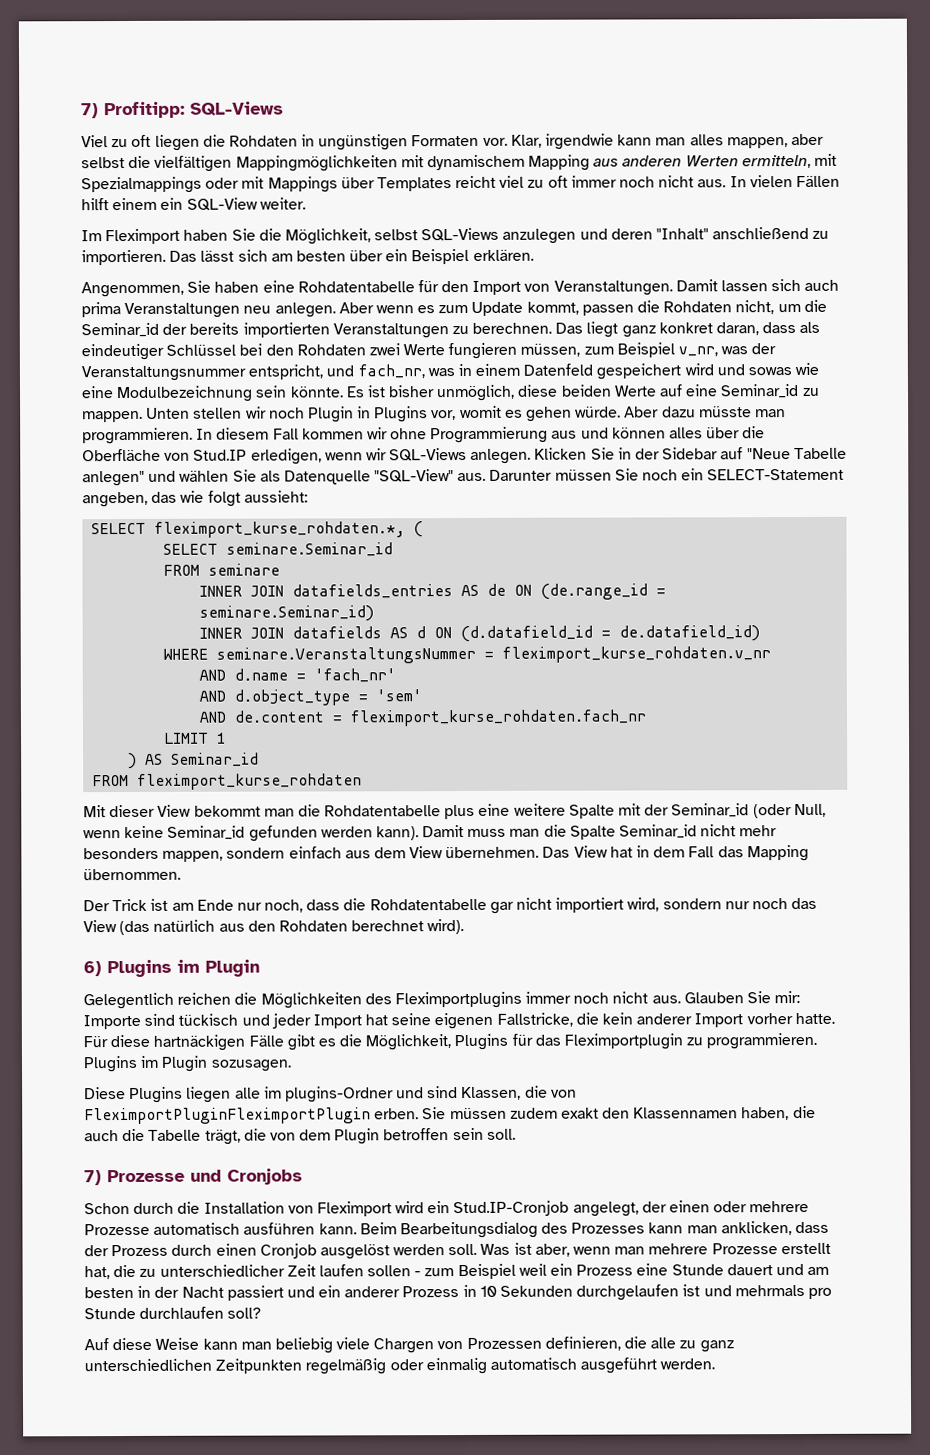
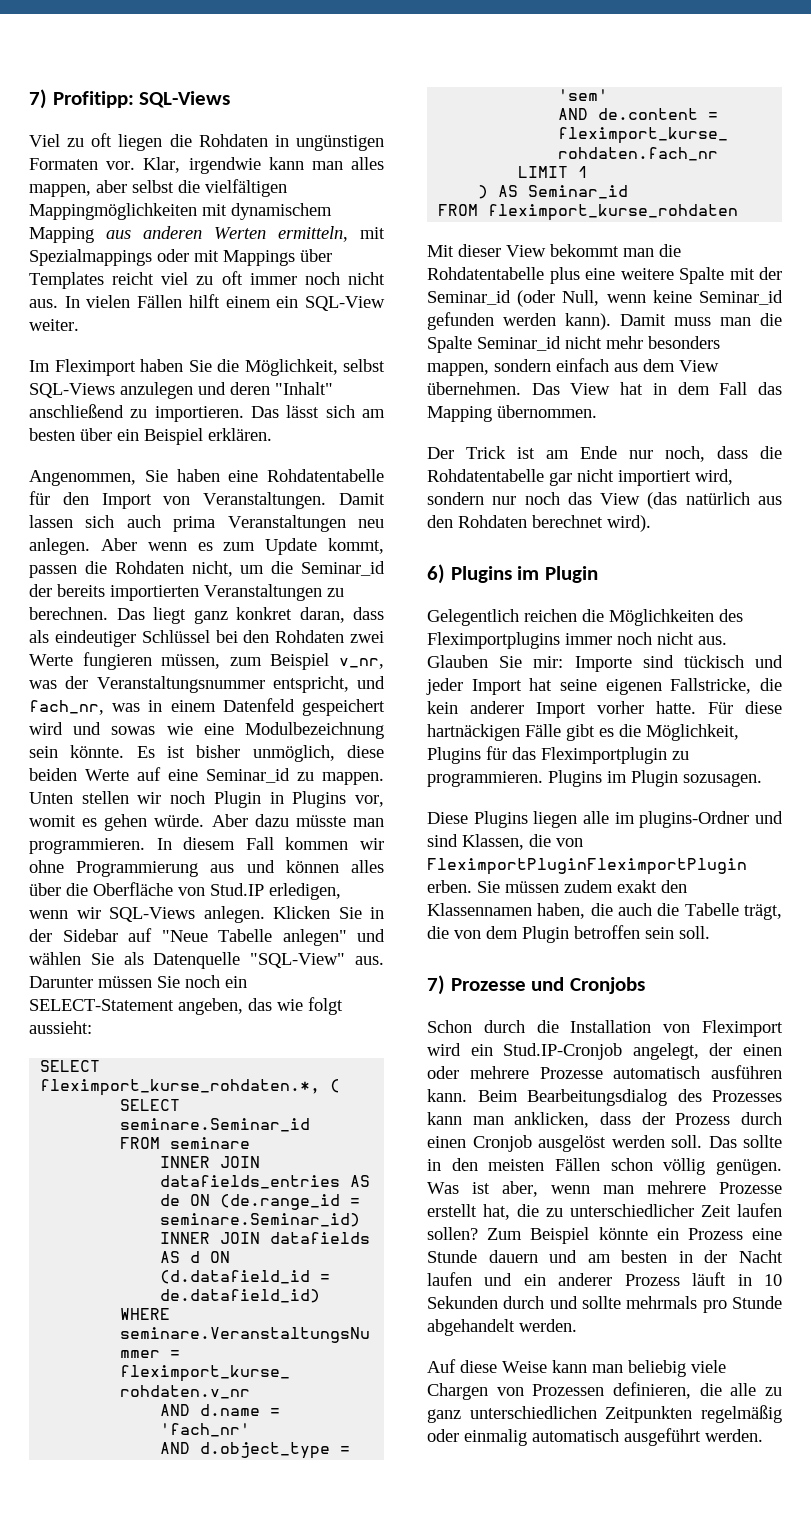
(478, 1249) none -> [708,1135,782,1148] [427,1158,782,1175] Das sollte in den meisten Fällen schon völlig genügen.
[367,1263,547,1280] sollen - zum Beispiel weil -> [427,1227,648,1244] sollen? Zum Beispiel könnte
[726,1264,773,1276] dauert -> [488,1250,538,1263] dauern
[226,1285,284,1301] passiert -> [427,1272,472,1286] laufen
(460, 1292) none -> [692,1272,727,1286] läuft
[576,1284,732,1301] durchgelaufen ist und -> [503,1296,621,1309] durch und sollte
[139,1306,262,1319] durchlaufen soll? -> [427,1319,577,1336] abgehandelt werden.

